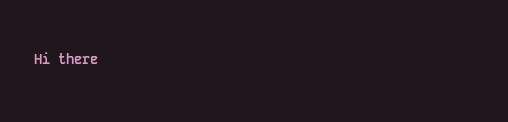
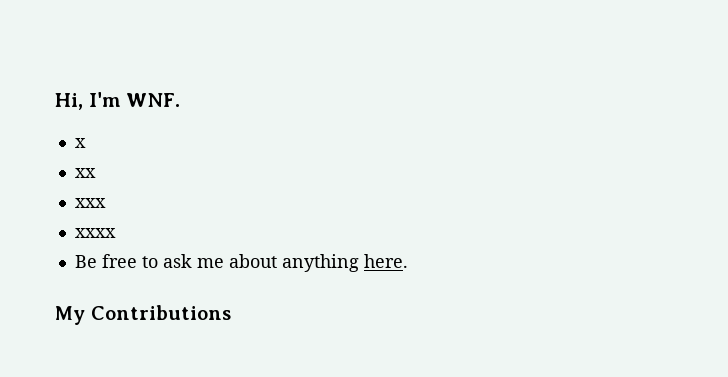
[34,52,98,64] Hi there -> [55,92,181,110] [74,138,86,148] [74,168,96,178] [74,198,106,208] [74,228,116,238] [74,254,408,272] [55,305,231,325] Hi, I'm WNF. // x // xx // xxx // xxxx // Be free to ask me about anything here. // My Contributions

